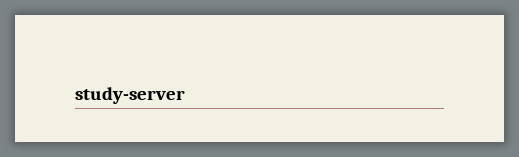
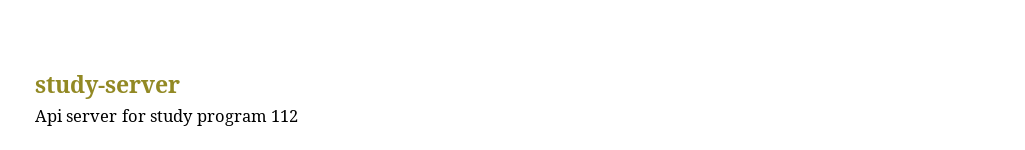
(185, 95) none -> [35,109,299,126] // Api server for study program 112

